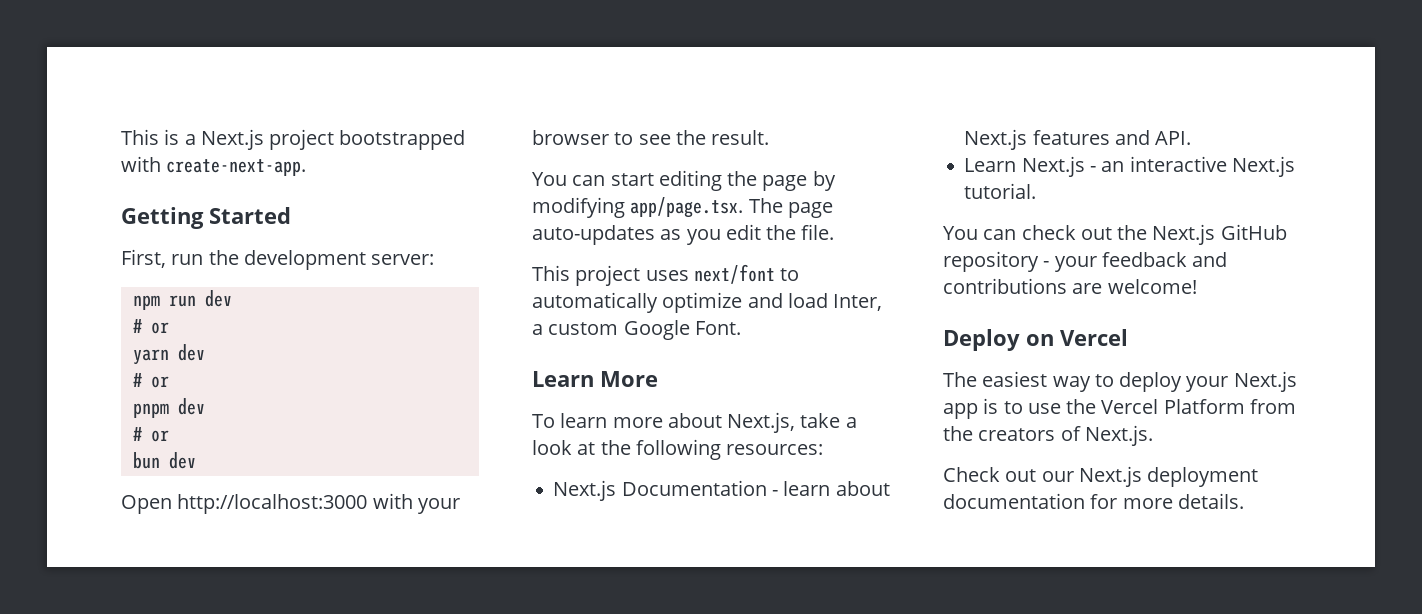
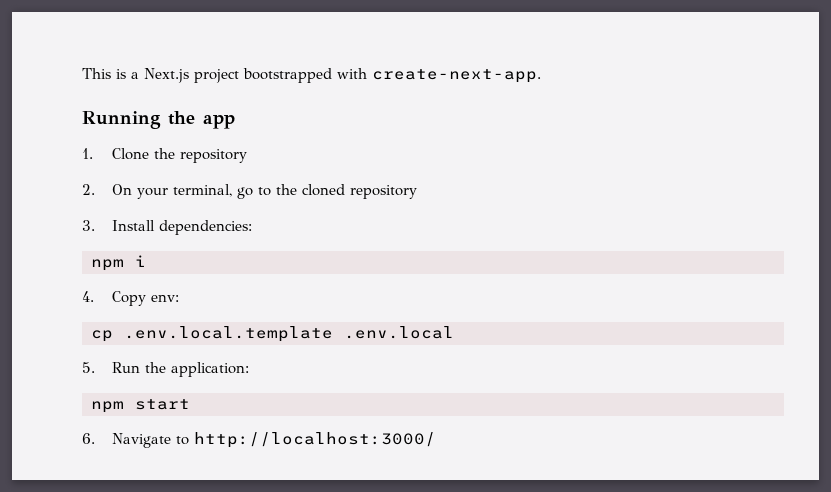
[121,207,291,229] [121,249,435,270] [132,290,232,310] [132,319,169,334] [132,344,205,365] [132,373,169,388] [132,398,205,418] [132,427,169,442] [132,452,196,469] [121,493,460,514] [532,130,770,145] [532,170,836,191] [532,197,833,218] [532,224,835,245] [532,264,800,286] [532,292,883,313] [532,320,741,340] [532,371,658,387] [532,412,857,433] [532,439,824,460] [553,480,890,501] [964,129,1192,150] [964,156,1295,177] [964,183,1037,199] [943,224,1287,245] [943,251,1228,272] [943,278,1197,294] [943,329,1128,351] [943,371,1297,392] [943,398,1296,419] [943,425,1153,446] [943,466,1259,487] [943,493,1244,509] Getting Started // First, run the development server: // npm run dev // # or // yarn dev // # or // pnpm dev // # or // bun dev // Open http://localhost:3000 with your browser to see the result. // You can start editing the page by modifying app/page.tsx. The page auto-updates as you edit the file. // This project uses next/font to automatically optimize and load Inter, a custom Google Font. // Learn More // To learn more about Next.js, take a look at the following resources: // Next.js Documentation - learn about Next.js features and API. // Learn Next.js - an interactive Next.js tutorial. // You can check out the Next.js GitHub repository - your feedback and contributions are welcome! // Deploy on Vercel // The easiest way to deploy your Next.js app is to use the Vercel Platform from the creators of Next.js. // Check out our Next.js deployment documentation for more details. -> [82,111,235,129] [82,148,247,163] [82,184,417,199] [82,220,252,235] [91,255,146,271] [82,291,179,306] [91,326,454,342] [82,362,249,377] [91,399,190,413] [82,432,436,448] Running the app // 1. Clone the repository // 2. On your terminal, go to the cloned repository // 3. Install dependencies: // npm i // 4. Copy env: // cp .env.local.template .env.local // 5. Run the application: // npm start // 6. Navigate to http://localhost:3000/

